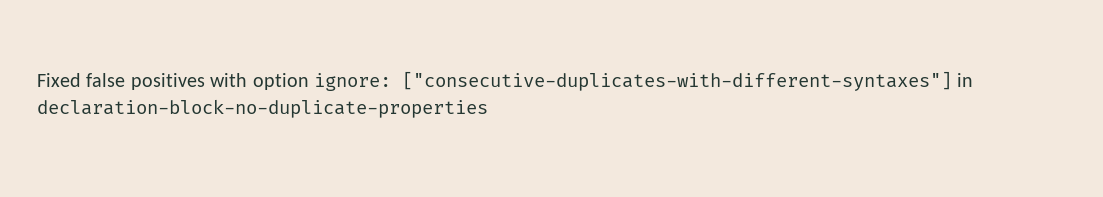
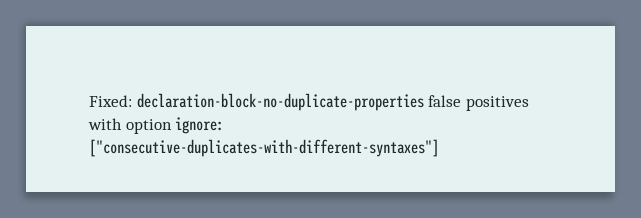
[37,73,81,87] Fixed -> [89,93,424,111] Fixed: declaration-block-no-duplicate-properties
[957,73,974,87] [37,99,488,118] in declaration-block-no-duplicate-properties -> (439, 148) none

